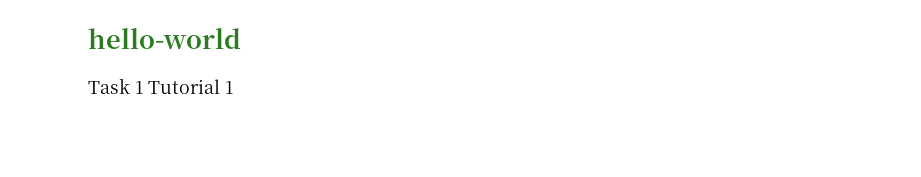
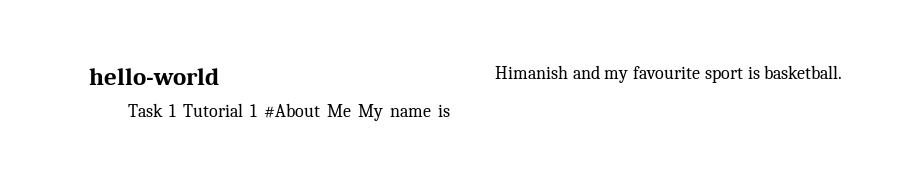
(233, 87) none -> [264,103,450,121] [495,65,843,83] #About Me My name is Himanish and my favourite sport is basketball.

